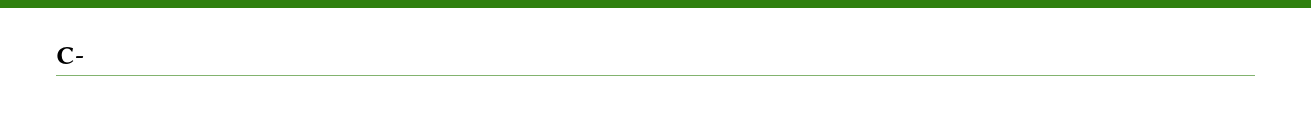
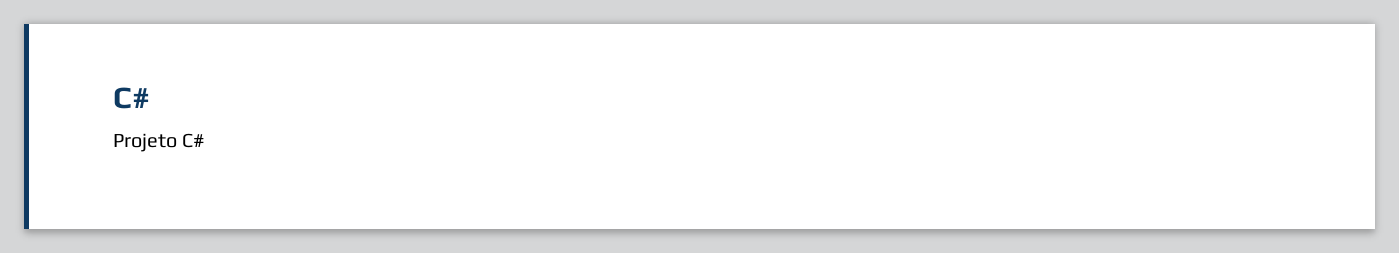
[56,47,84,64] C- -> [113,87,150,109] [113,133,206,152] C# // Projeto C#

